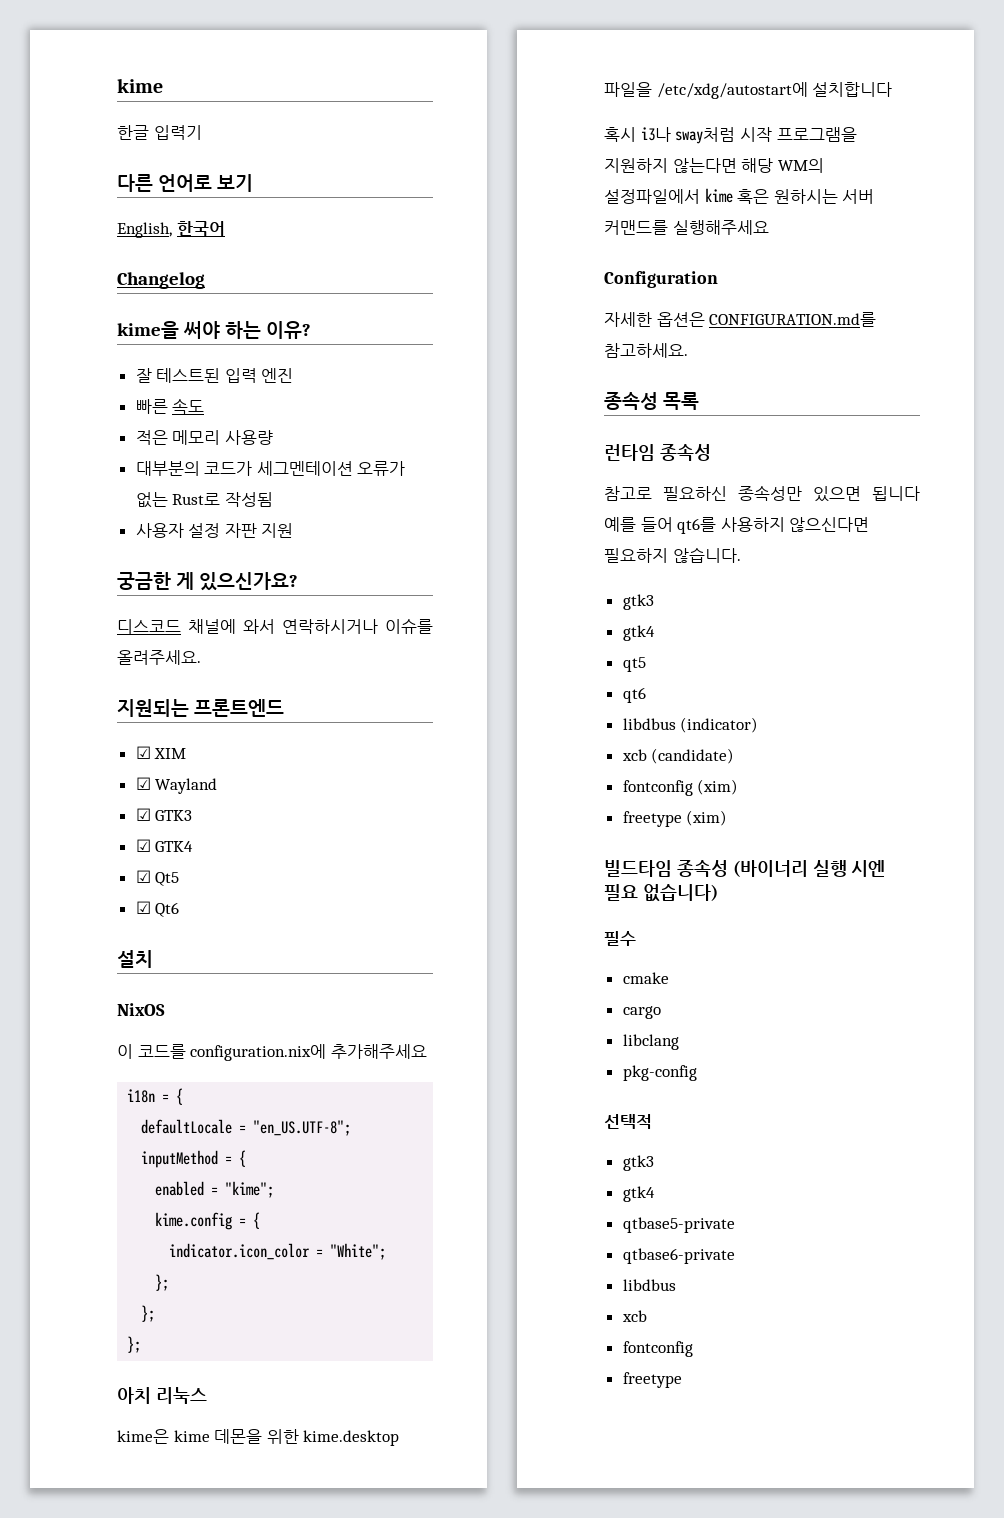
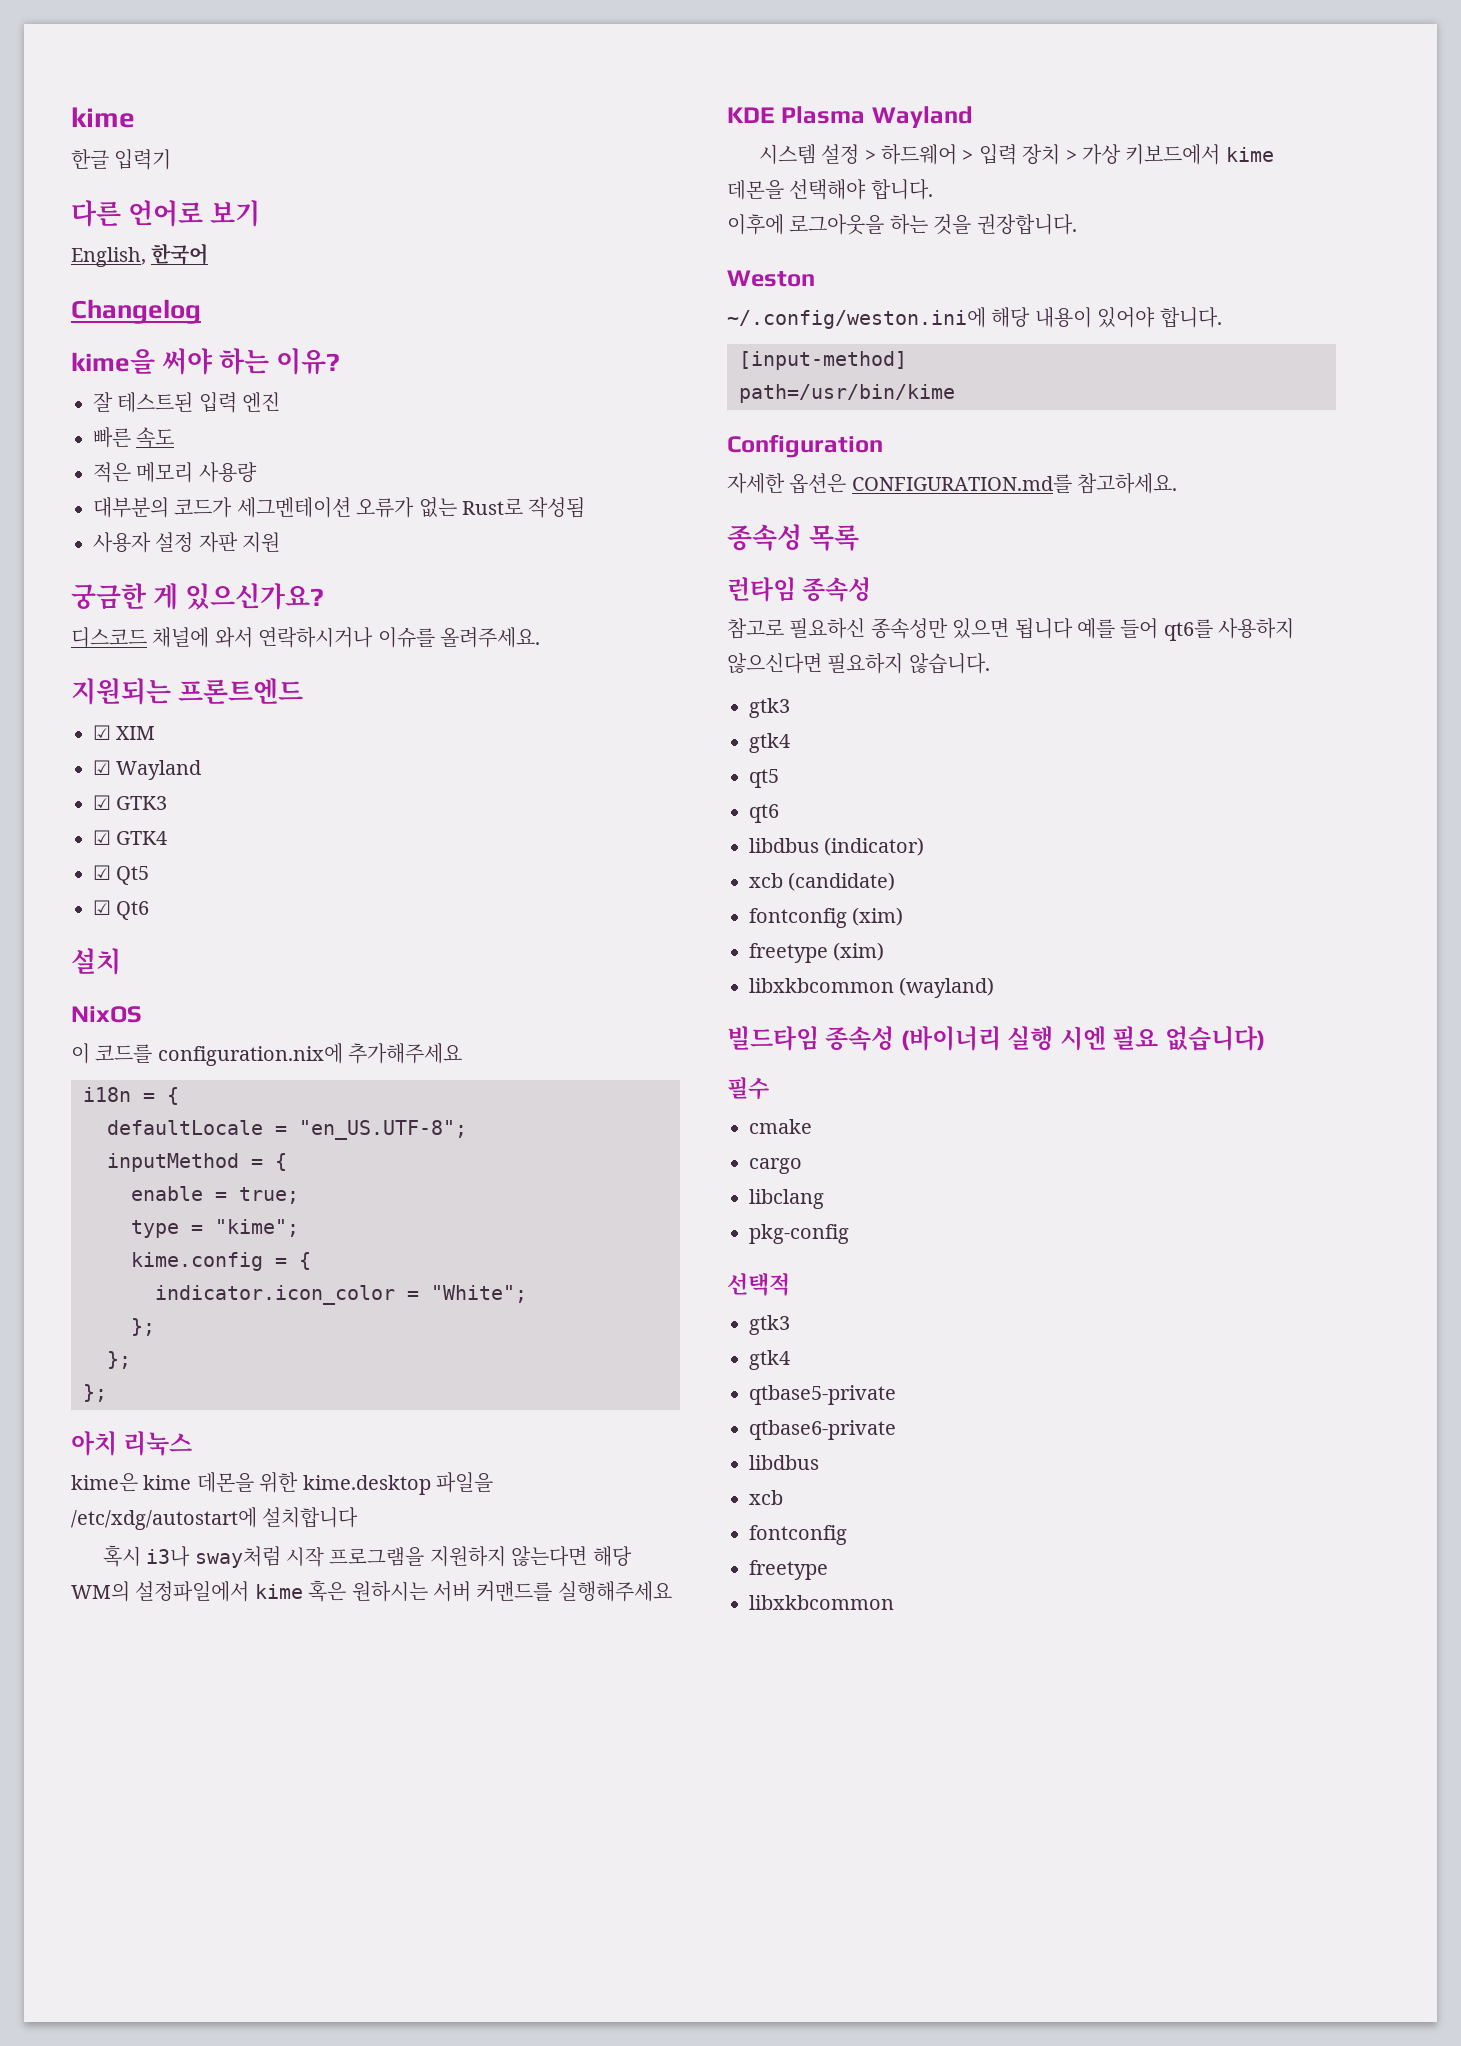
[155,1181,205,1196] enabled -> [131,1186,299,1204] [131,1220,179,1238] enable = true; // type
(769, 227) none -> [727,106,973,128] [758,144,1274,165] [727,179,933,200] [727,214,1077,235] [727,270,815,287] [727,307,1222,329] [739,351,907,370] [739,384,955,403] // KDE Plasma Wayland // 시스템 설정 > 하드웨어 > 입력 장치 > 가상 키보드에서 kime 데몬을 선택해야 합니다. // 이후에 로그아웃을 하는 것을 권장합니다. // Weston // ~/.config/weston.ini에 해당 내용이 있어야 합니다. // [input-method] // path=/usr/bin/kime
(728, 818) none -> [749,977,995,998] // libxkbcommon (wayland)
(682, 1380) none -> [749,1595,894,1610] // libxkbcommon

